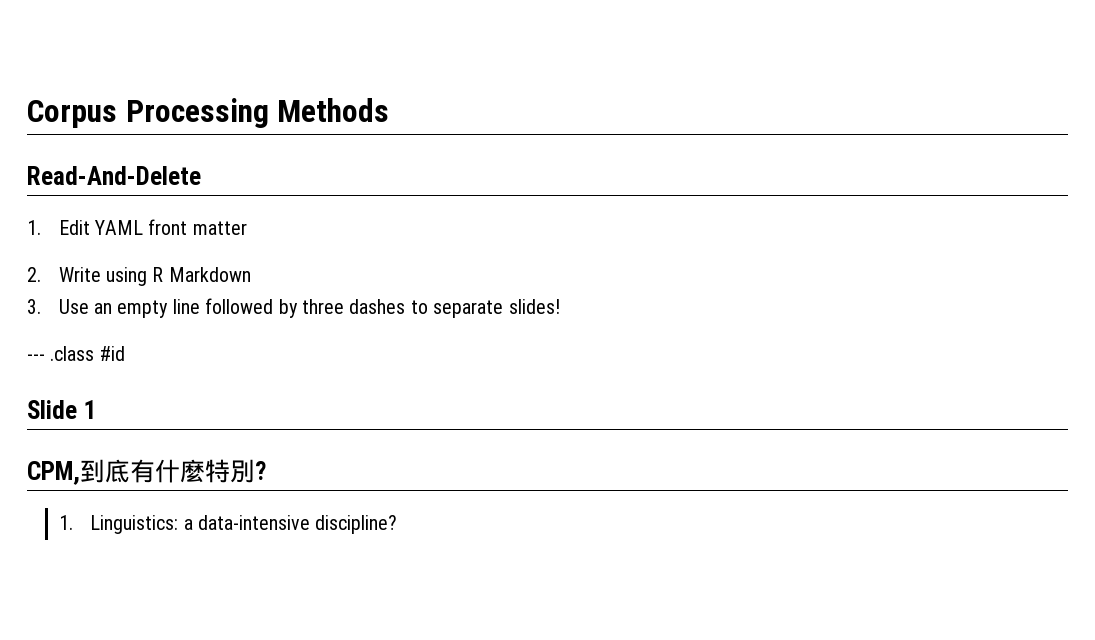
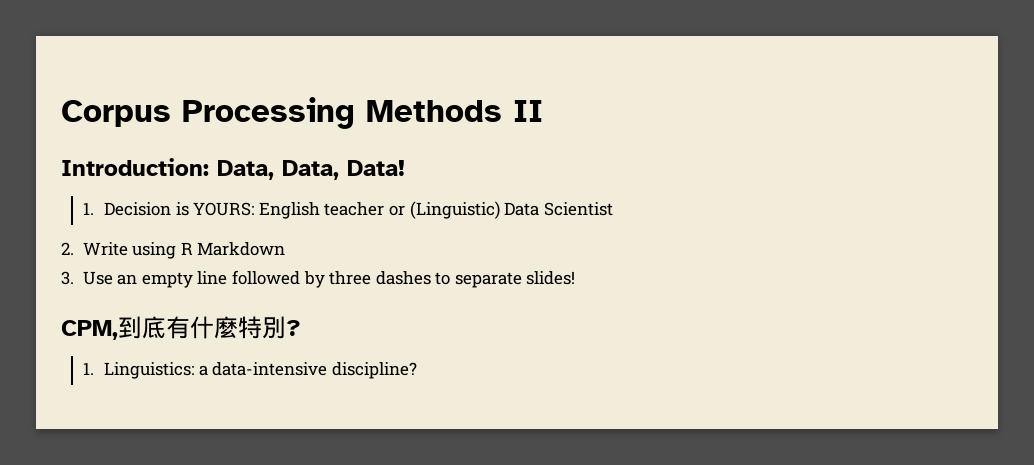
[27,166,201,185] [27,219,247,235] // Read-And-Delete // 1. Edit YAML front matter -> [513,100,543,122] [61,158,405,180] [82,201,613,219] II // Introduction: Data, Data, Data! // 1. Decision is YOURS: English teacher or (Linguistic) Data Scientist
[27,346,125,361] [27,400,97,419] // --- .class #id // Slide 1 -> (576, 278) none

